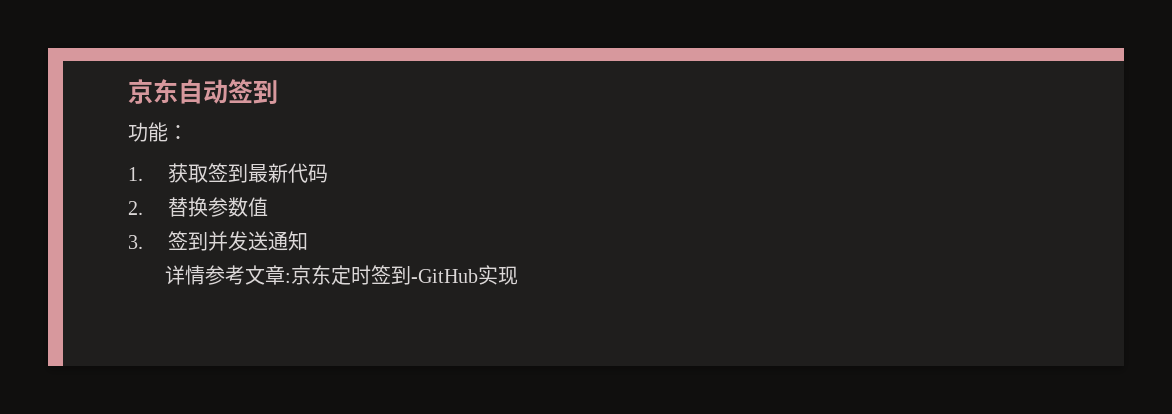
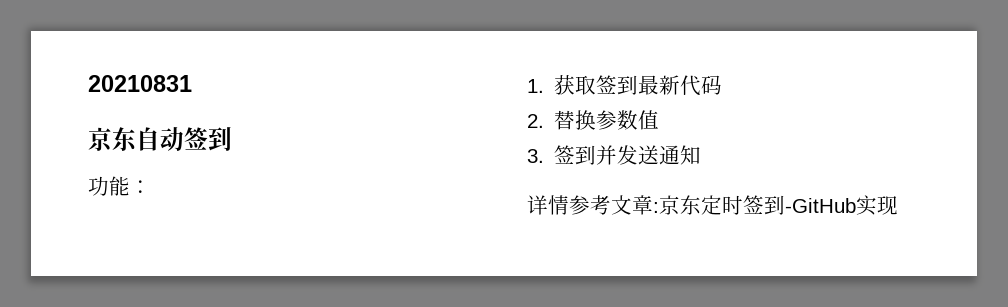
(128, 91) none -> [88,75,192,92] 20210831 //

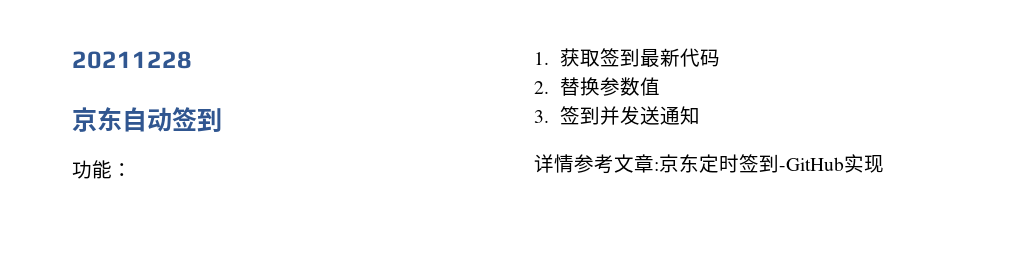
[88,75,192,92] 20210831 -> [72,51,192,69] 20211228

